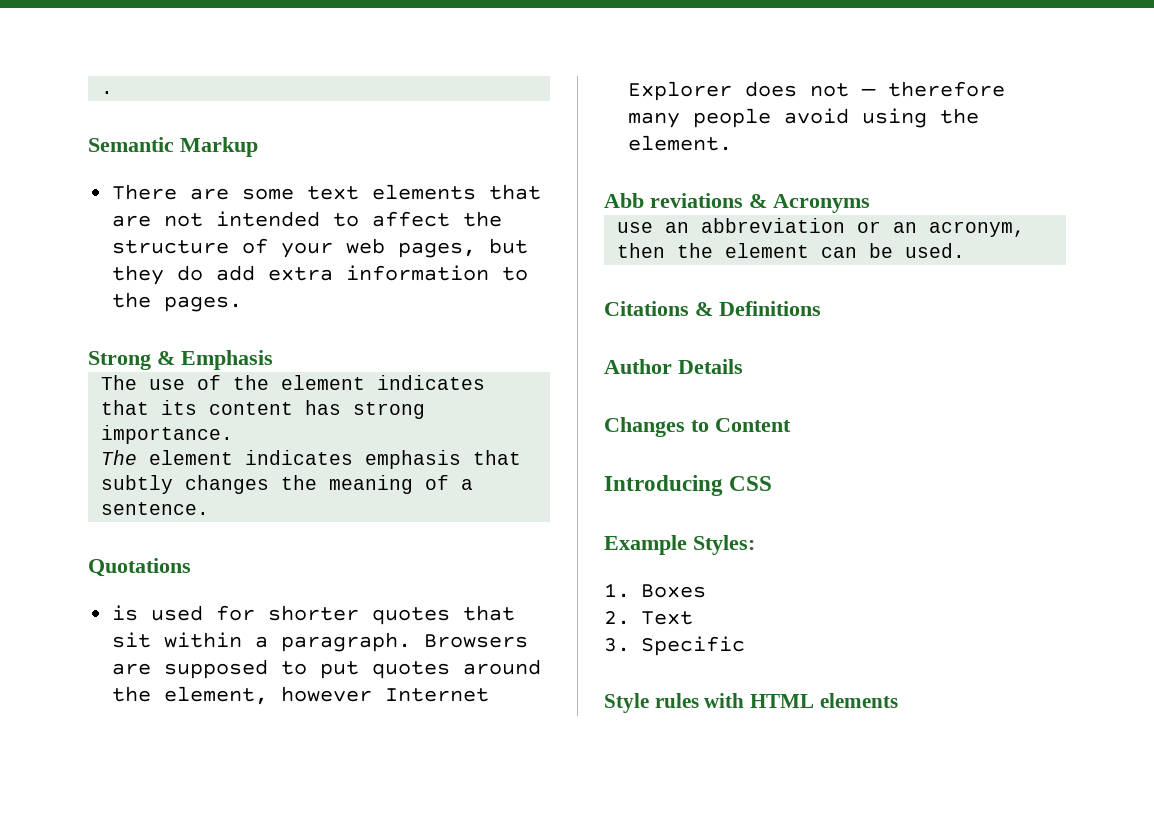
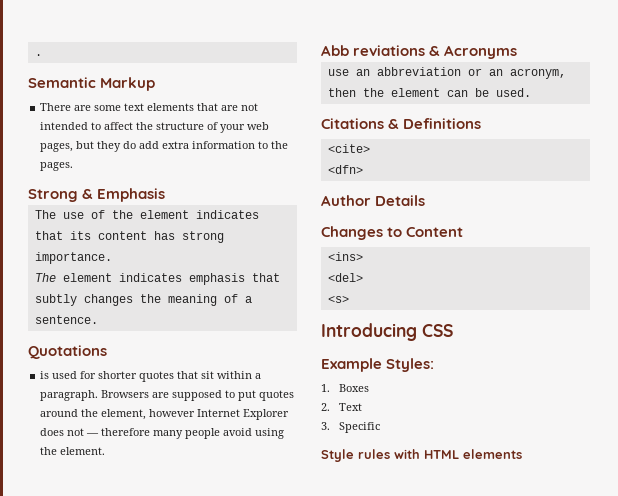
(821, 308) none -> [327,144,370,153] [327,165,363,174] // <cite> // <dfn>
(791, 425) none -> [327,252,363,261] [327,273,363,282] [327,296,349,303] // <ins> // <del> // <s>

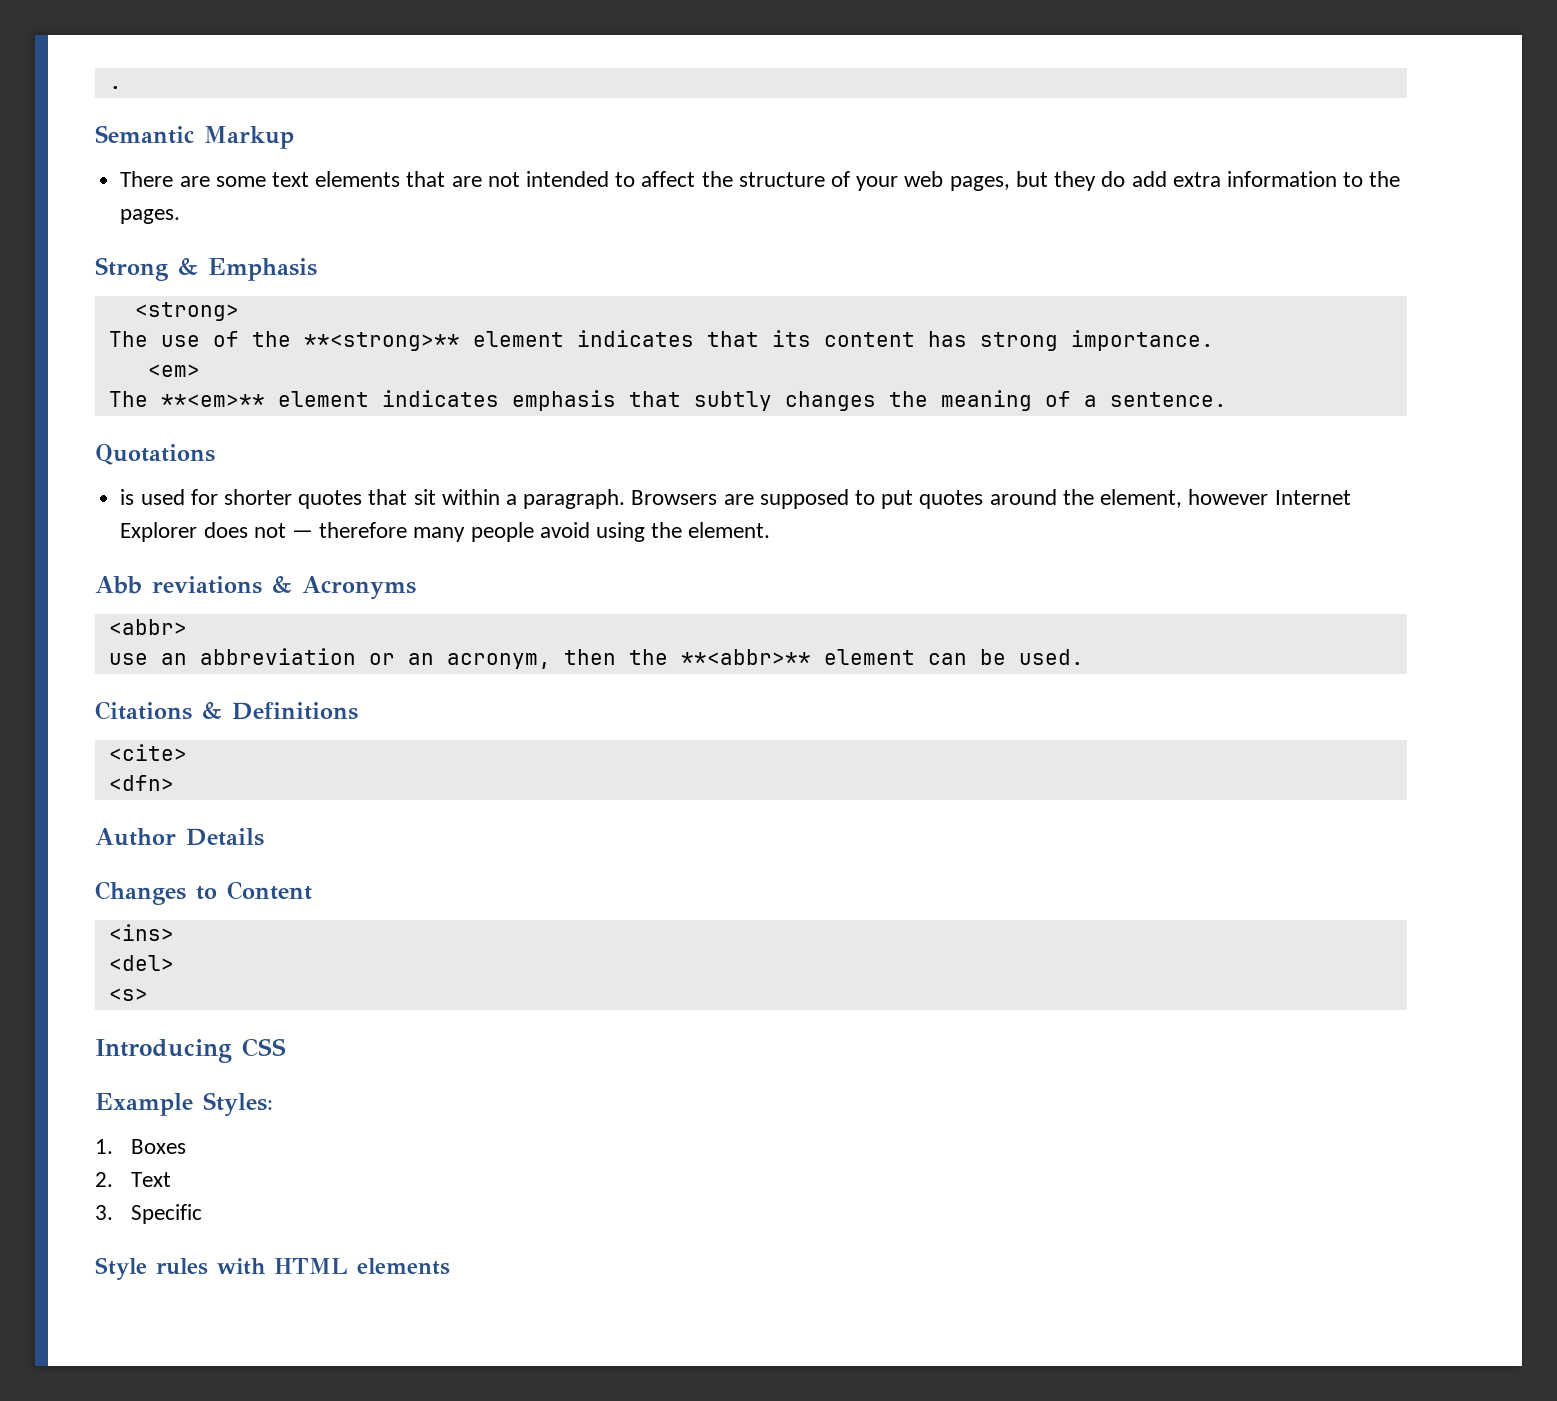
(166, 195) none -> [134,302,239,321] // <strong>
(133, 214) none -> [303,332,460,351] **<strong>**
[34,273,56,282] // The -> [147,364,200,377] [108,391,265,407] // <em> // The **<em>**
(518, 52) none -> [108,619,187,635] // <abbr>
(384, 92) none -> [680,649,811,665] **<abbr>**

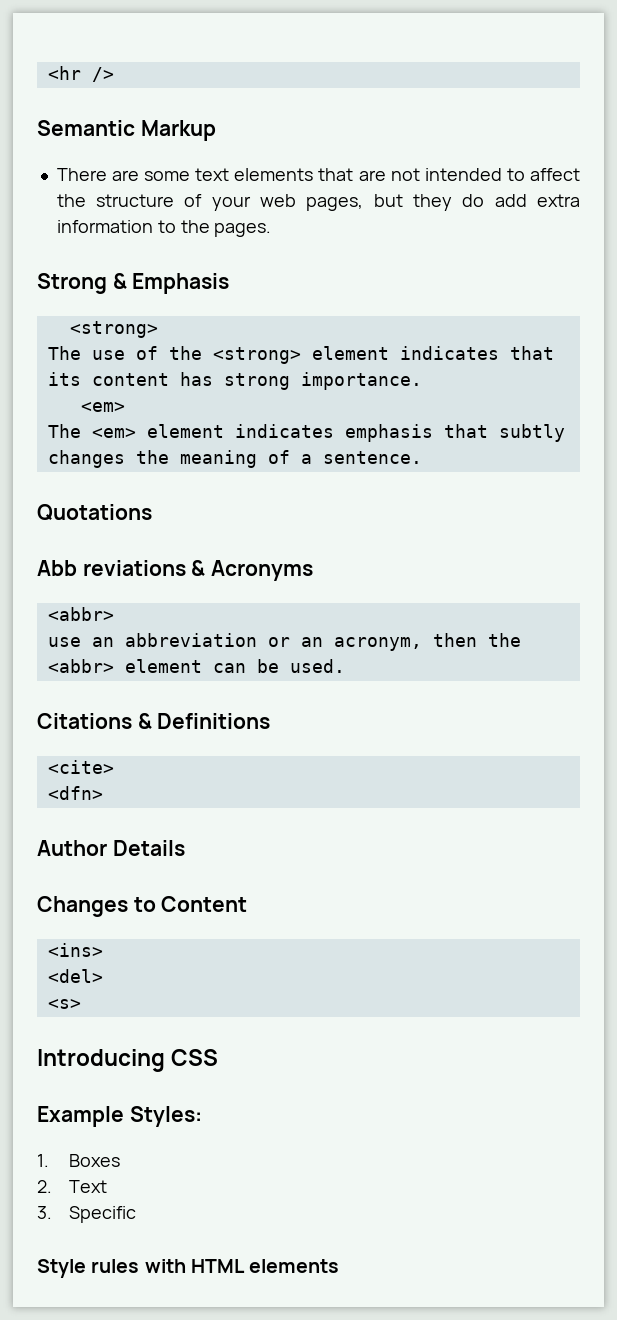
[108,86,122,89] . -> [47,66,114,82] <hr />
[303,332,460,351] **<strong>** -> [212,347,301,364] <strong>
[160,394,265,407] **<em>** -> [91,428,136,438] <em>
[120,489,1351,509] [120,522,771,542] // is used for shorter quotes that sit within a paragraph. Browsers are supposed to put quotes around the element, however Internet Explorer does not — therefore many people avoid using the element. -> (152, 512) none
[680,649,811,665] **<abbr>** -> [47,659,114,673] <abbr>

